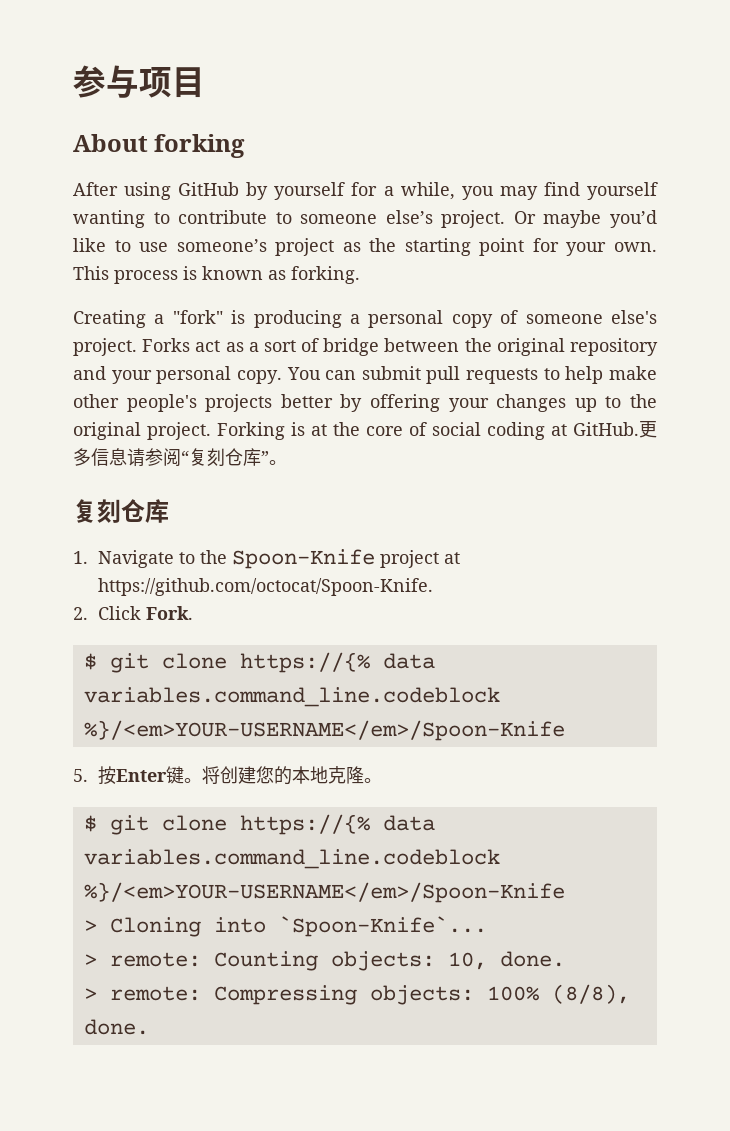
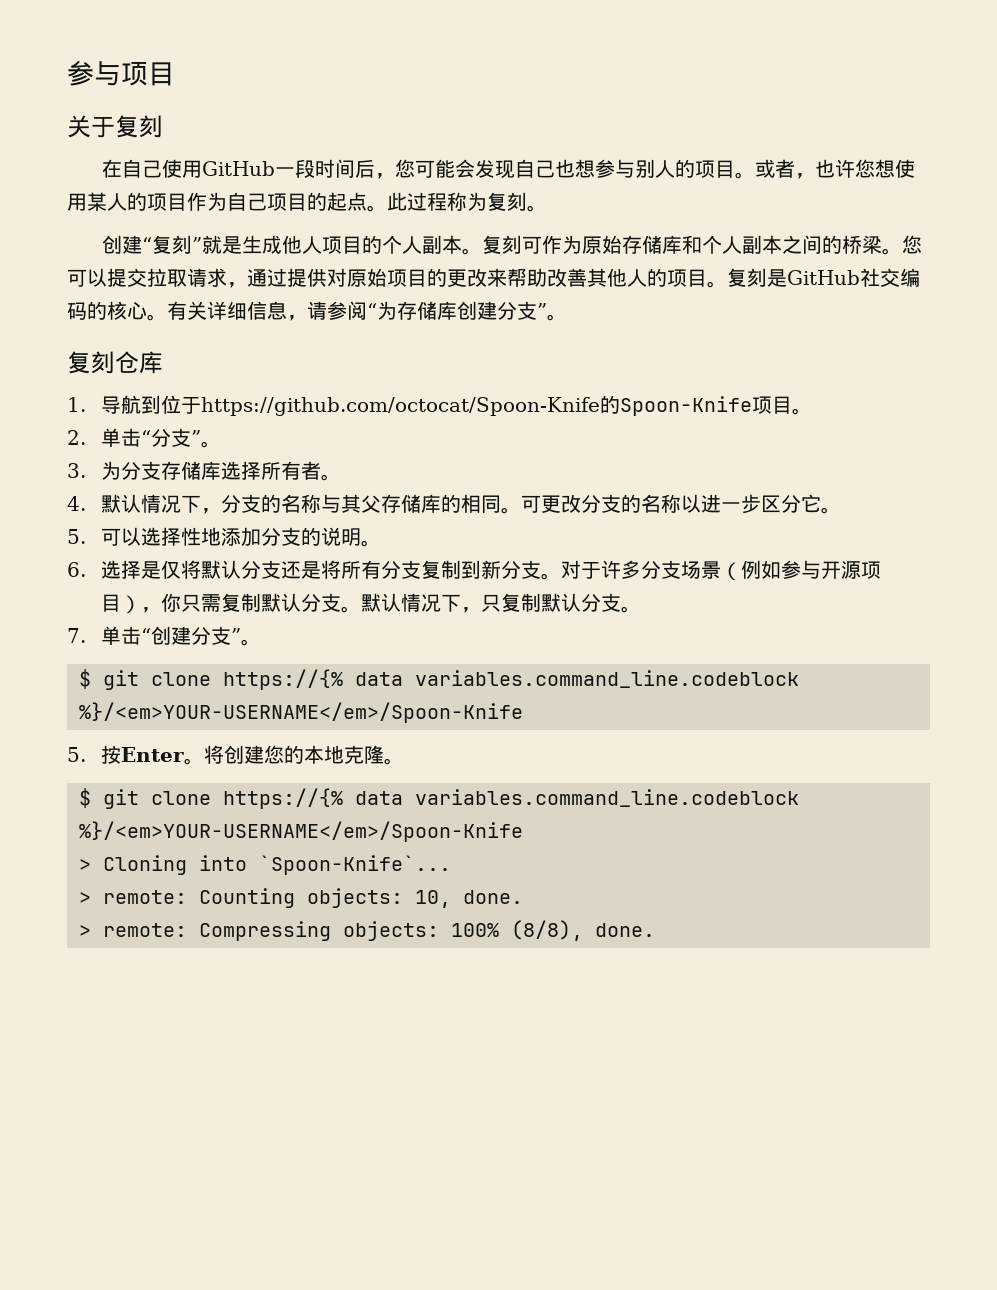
[73,134,246,158] [73,182,658,200] [73,210,657,228] [73,238,657,256] [73,266,360,284] [73,310,657,328] [73,338,658,356] [73,366,657,384] [73,394,658,412] [73,421,657,440] [73,448,261,467] About forking // After using GitHub by yourself for a while, you may find yourself wanting to contribute to someone else’s project. Or maybe you’d like to use someone’s project as the starting point for your own. This process is known as forking. // Creating a "fork" is producing a personal copy of someone else's project. Forks act as a sort of bridge between the original repository and your personal copy. You can submit pull requests to help make other people's projects better by offering your changes up to the original project. Forking is at the core of social coding at GitHub.更多信息请参阅“复刻仓库 -> [67,115,163,138] [102,159,916,179] [67,192,547,212] [102,235,923,255] [67,268,920,288] [67,301,537,321] 关于复刻 // 在自己使用GitHub一段时间后，您可能会发现自己也想参与别人的项目。或者，也许您想使用某人的项目作为自己项目的起点。此过程称为复刻。 // 创建“复刻”就是生成他人项目的个人副本。复刻可作为原始存储库和个人副本之间的桥梁。您可以提交拉取请求，通过提供对原始项目的更改来帮助改善其他人的项目。复刻是GitHub社交编码的核心。有关详细信息，请参阅“为存储库创建分支
[98,549,461,569] [98,578,434,596] [73,606,194,620] Navigate to the Spoon-Knife project at https://github.com/octocat/Spoon-Knife. // 2. Click Fork. -> [100,395,812,416] [67,428,221,448] [67,461,341,481] [67,494,841,514] [67,527,381,547] [67,560,881,581] [100,593,641,614] [67,626,261,646] 导航到位于https://github.com/octocat/Spoon-Knife的Spoon-Knife项目。 // 2.单击“分支”。 // 3.为分支存储库选择所有者。 // 4.默认情况下，分支的名称与其父存储库的相同。可更改分支的名称以进一步区分它。 // 5.可以选择性地添加分支的说明。 // 6.选择是仅将默认分支还是将所有分支复制到新分支。对于许多分支场景（例如参与开源项目），你只需复制默认分支。默认情况下，只复制默认分支。 // 7.单击“创建分支”。
[166,766,185,784] 键 -> (184, 754) none

